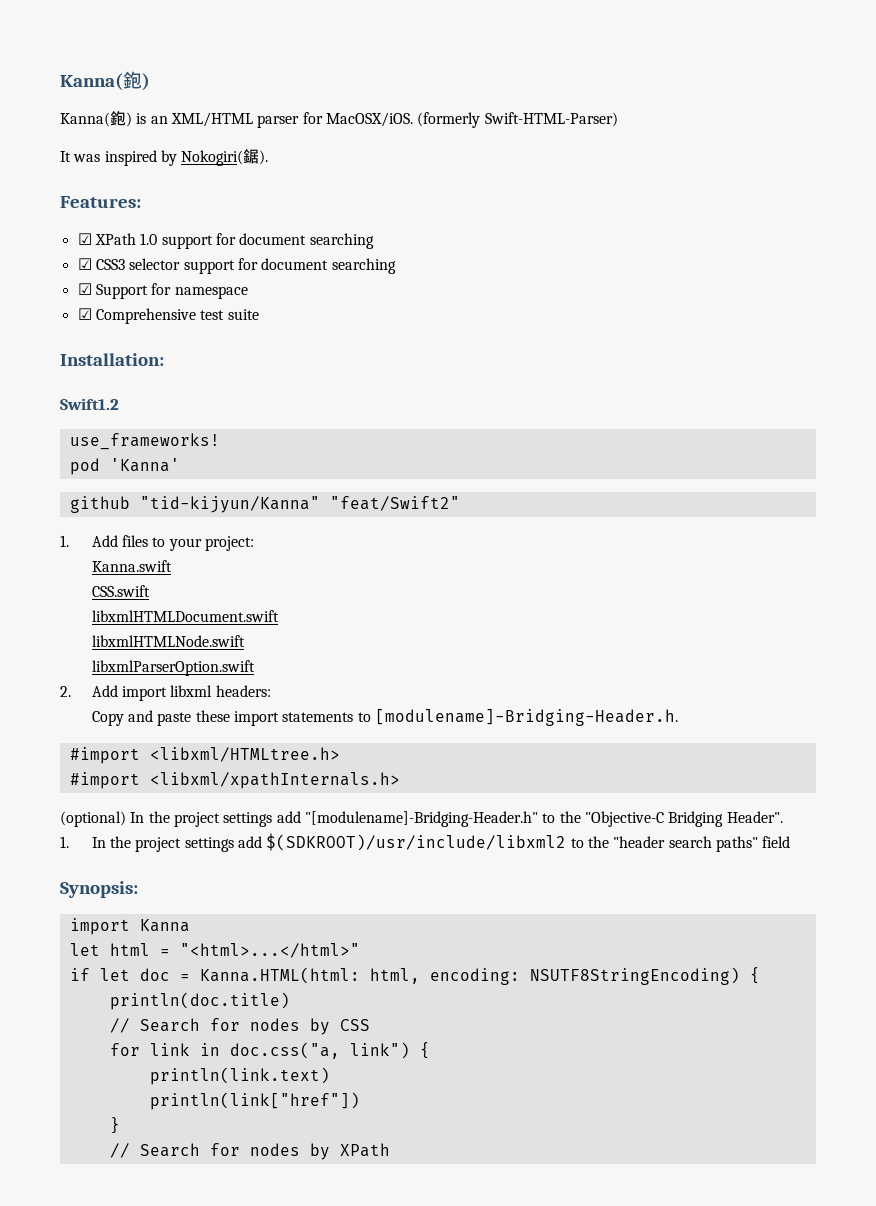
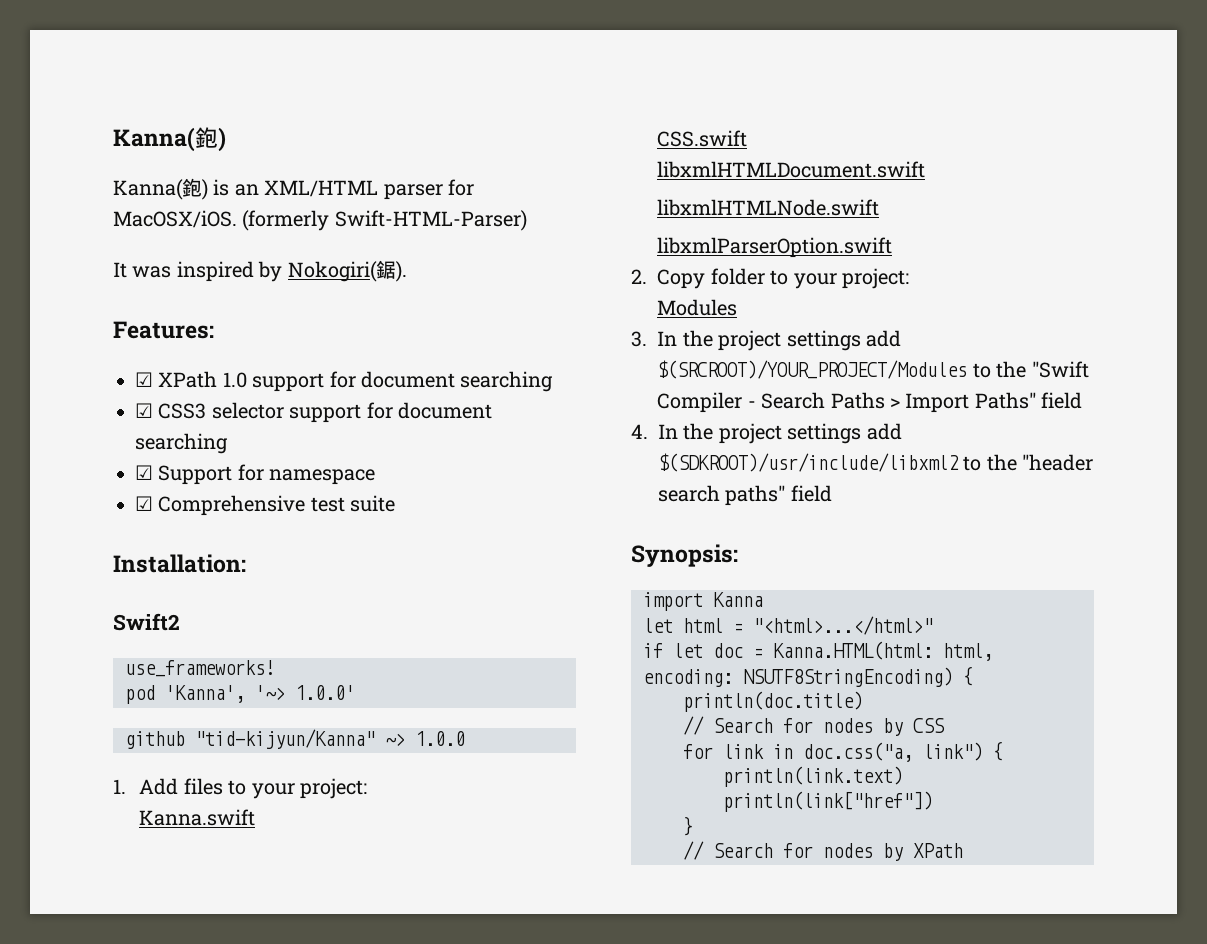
[60,398,119,410] Swift1.2 -> [113,613,180,631] Swift2
[109,458,180,472] 'Kanna' -> [165,685,355,703] 'Kanna', '~> 1.0.0'
[329,496,460,511] "feat/Swift2" -> [385,731,465,746] ~> 1.0.0
[91,685,271,701] [91,709,679,726] [69,747,340,764] [69,772,400,789] [60,811,783,827] [60,836,69,848] Add import libxml headers: // Copy and paste these import statements to [modulename]-Bridging-Header.h. // #import <libxml/HTMLtree.h> // #import <libxml/xpathInternals.h> // (optional) In the project settings add "[modulename]-Bridging-Header.h" to the "Objective-C Bridging Header". // 1. -> [657,268,909,289] [657,299,738,316] [631,330,901,351] [657,360,1089,379] [657,392,1083,413] [631,424,648,439] Copy folder to your project: // Modules // 3. In the project settings add $(SRCROOT)/YOUR_PROJECT/Modules to the "Swift Compiler - Search Paths > Import Paths" field // 4.

